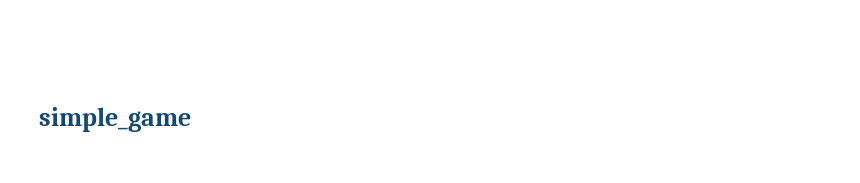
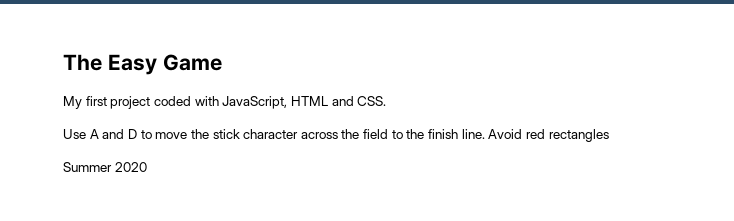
[39,107,191,132] simple_game -> [63,54,222,75] [63,96,387,109] [63,129,609,142] [63,162,147,172] The Easy Game // My first project coded with JavaScript, HTML and CSS. // Use A and D to move the stick character across the field to the finish line. Avoid red rectangles // Summer 2020

